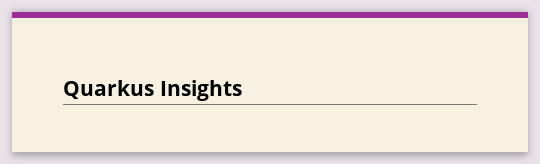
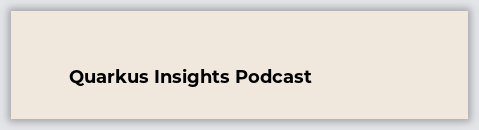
(242, 90) none -> [235,69,312,83] Podcast

